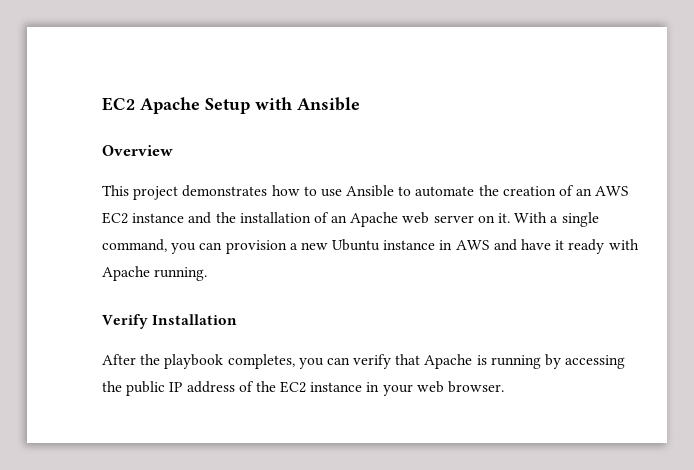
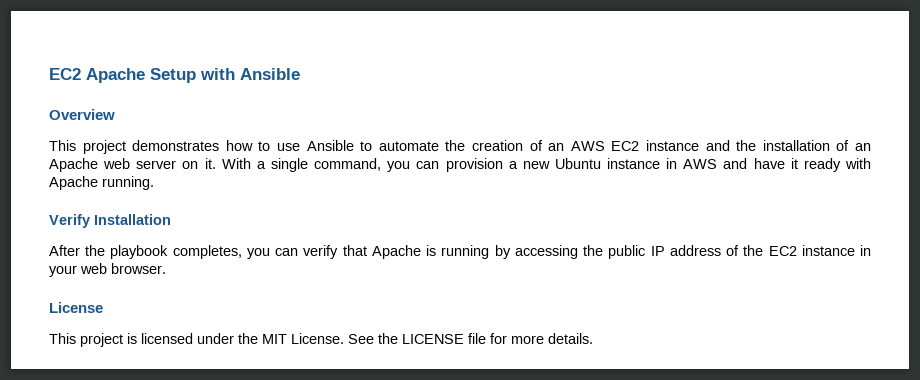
(505, 387) none -> [49,302,103,313] [49,333,593,347] // License // This project is licensed under the MIT License. See the LICENSE file for more details.

